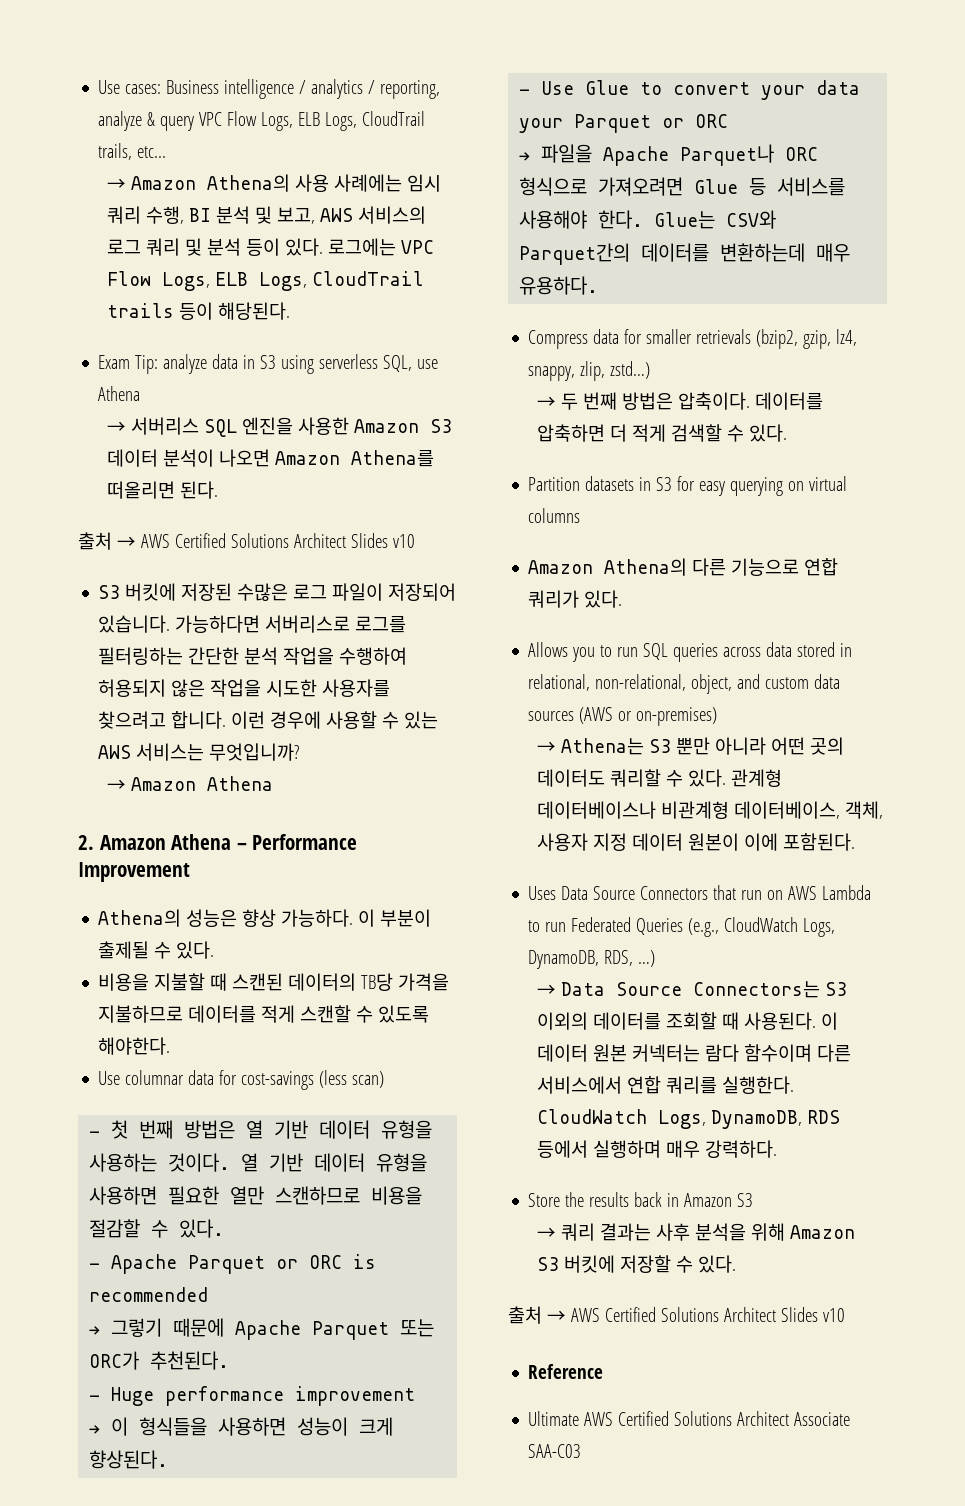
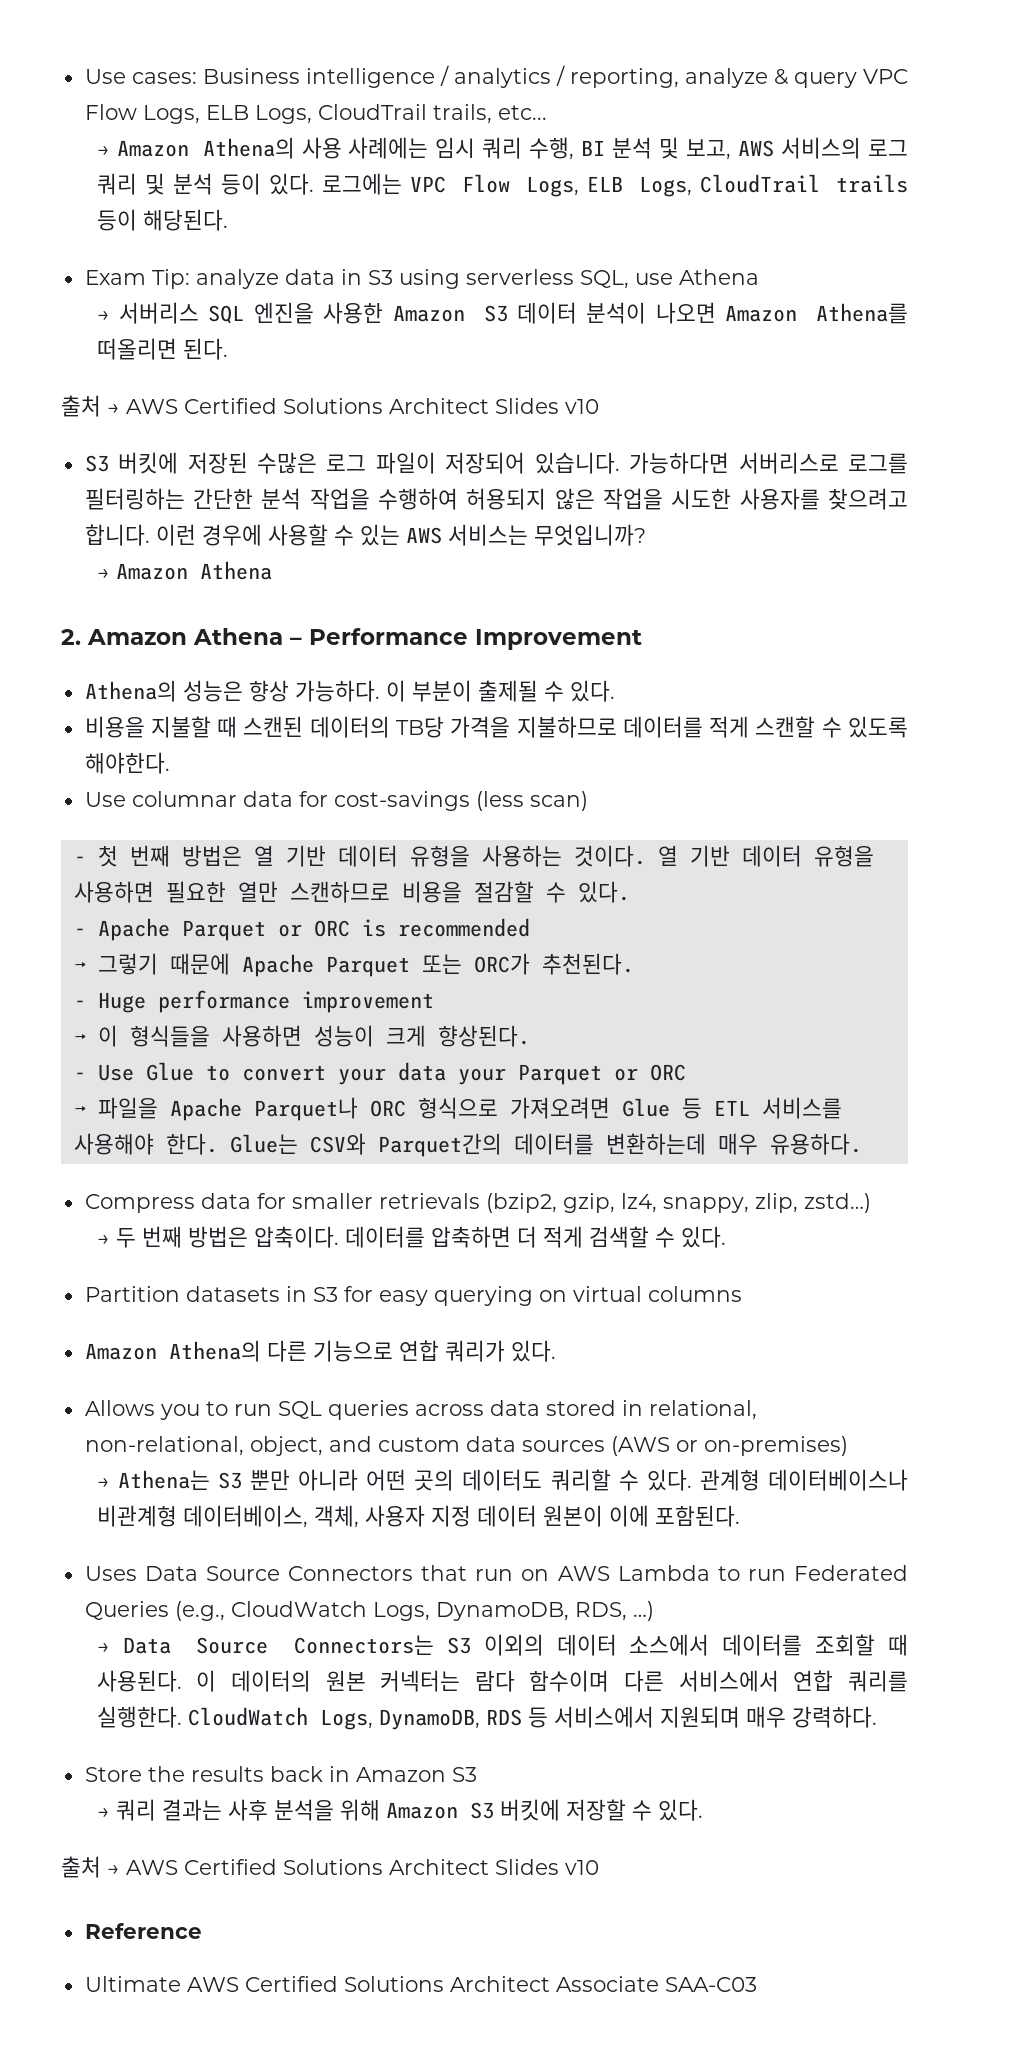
(767, 187) none -> [713,1100,750,1116] ETL
(589, 1021) none -> [556,1634,710,1656] 데이터 소스에서
[537,1044,589,1062] 데이터 -> [230,1670,311,1692] 데이터의
[537,1140,662,1158] 등에서 실행하며 -> [527,1706,740,1728] 등 서비스에서 지원되며

